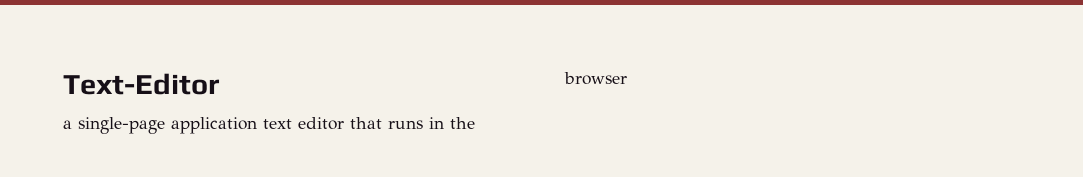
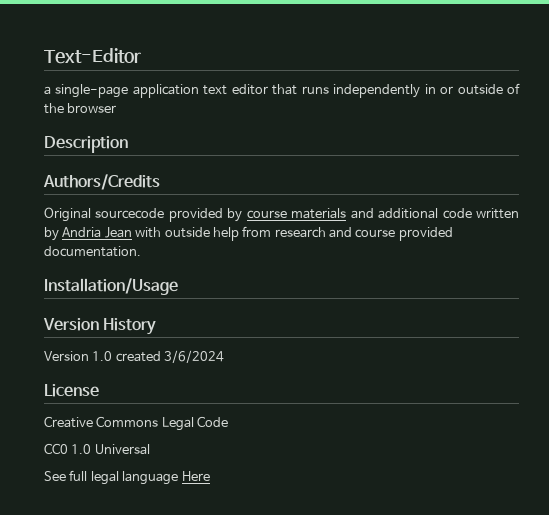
[429,117,475,129] [564,72,627,85] in the browser -> [333,83,520,98] [44,103,117,114] [44,136,128,153] [43,174,160,190] [44,207,520,222] [44,226,453,241] [44,246,141,257] [44,278,178,295] [43,318,157,335] [44,350,225,363] [44,384,99,397] [44,416,229,431] [44,443,150,455] [44,470,210,485] independently in or outside of the browser // Description // Authors/Credits // Original sourcecode provided by course materials and additional code written by Andria Jean with outside help from research and course provided documentation. // Installation/Usage // Version History // Version 1.0 created 3/6/2024 // License // Creative Commons Legal Code // CC0 1.0 Universal // See full legal language Here

